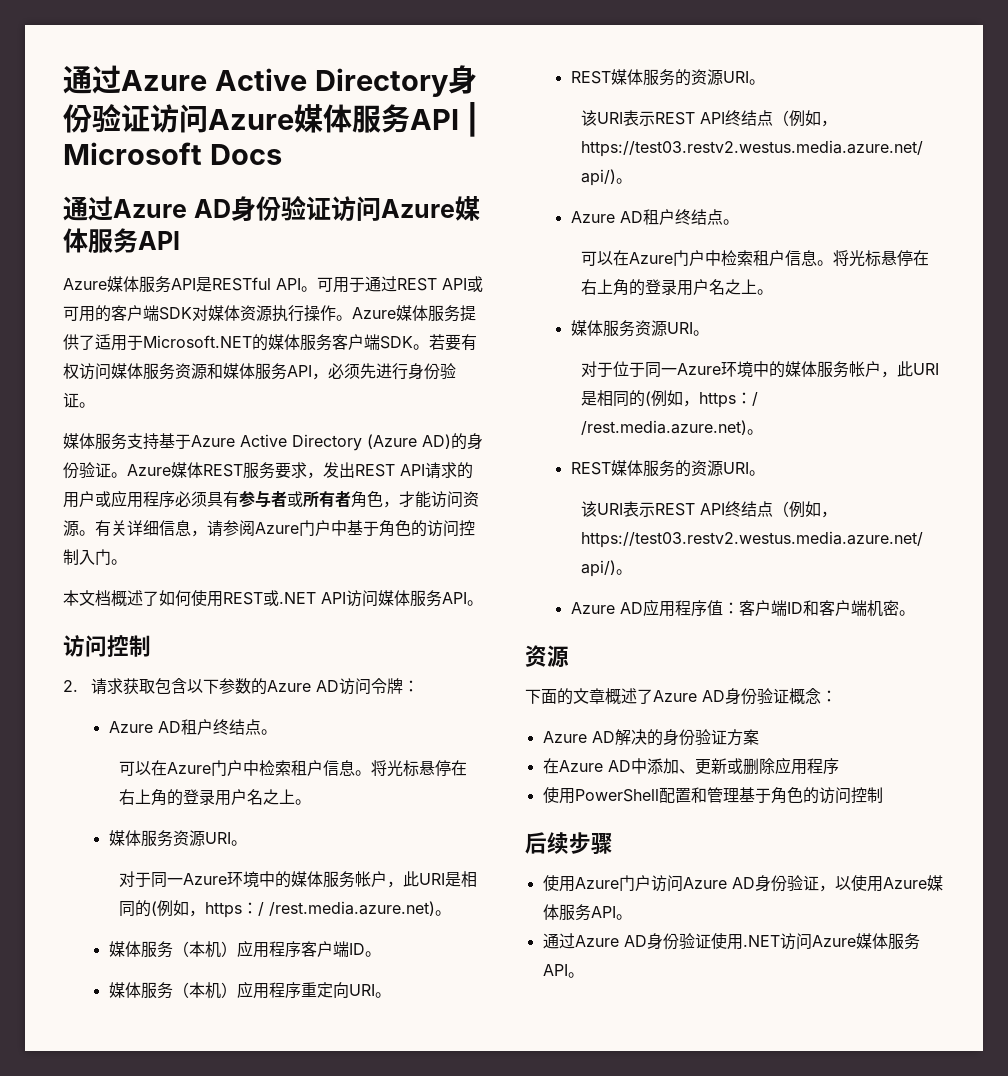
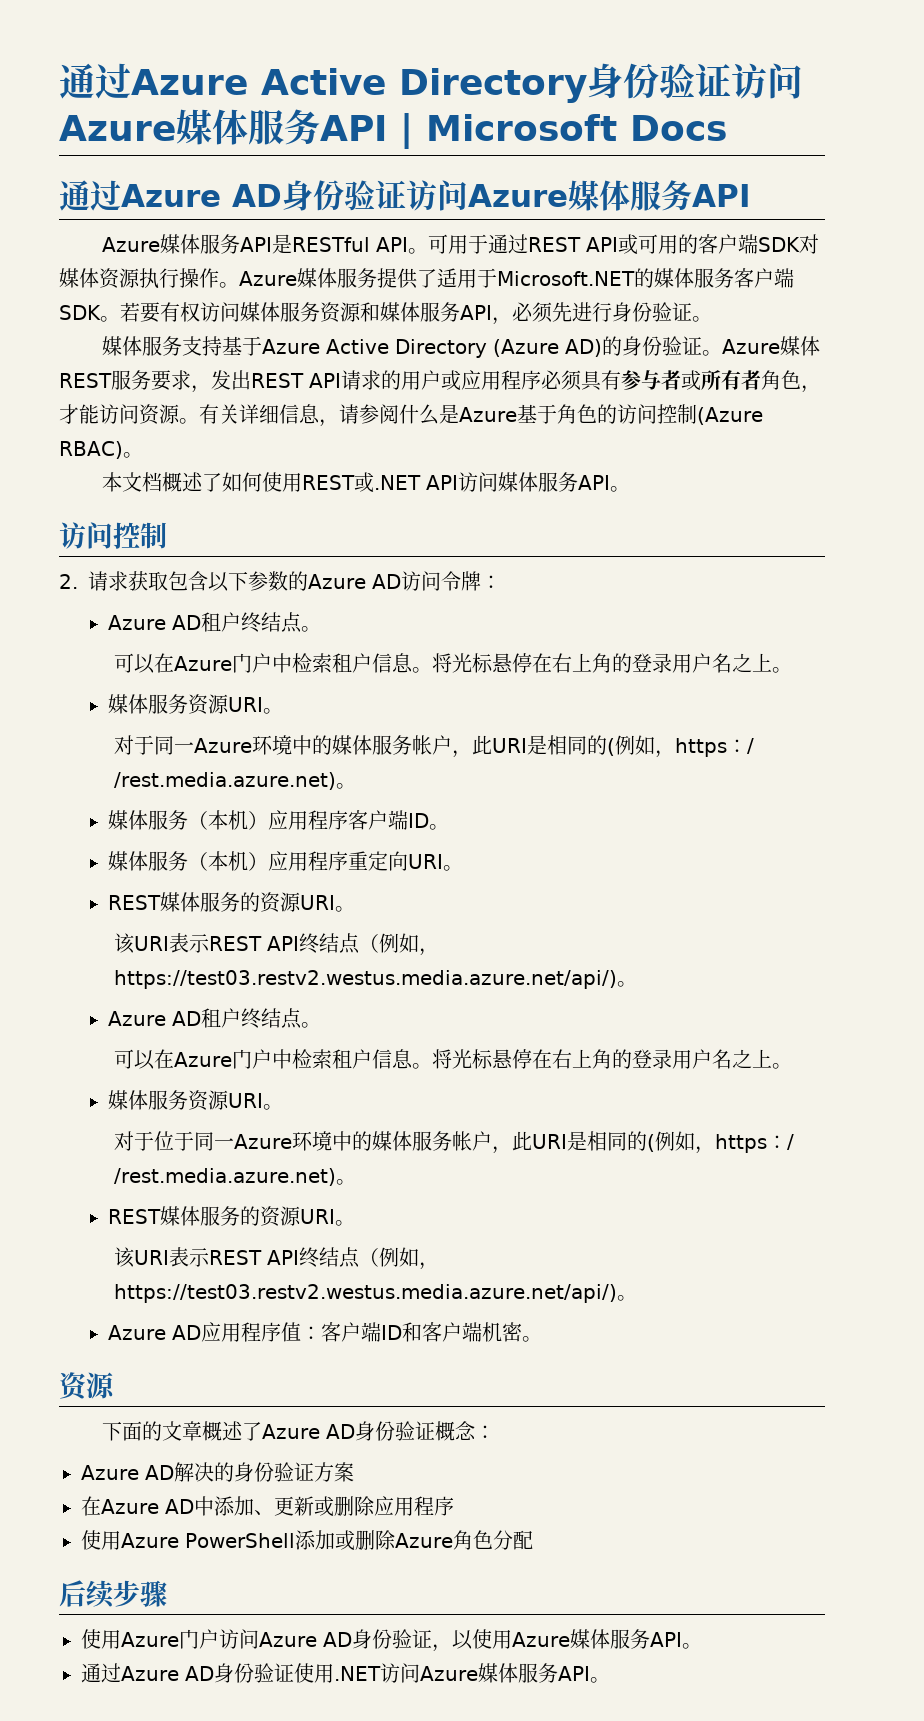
[255,520,475,537] [63,549,111,565] Azure门户中基于角色的访问控制入门 -> [399,404,763,425] [59,441,123,459] 什么是Azure基于角色的访问控制(Azure RBAC)
[574,787,883,804] PowerShell配置和管理基于角色的访问控制 -> [121,1530,533,1551] Azure PowerShell添加或删除Azure角色分配

